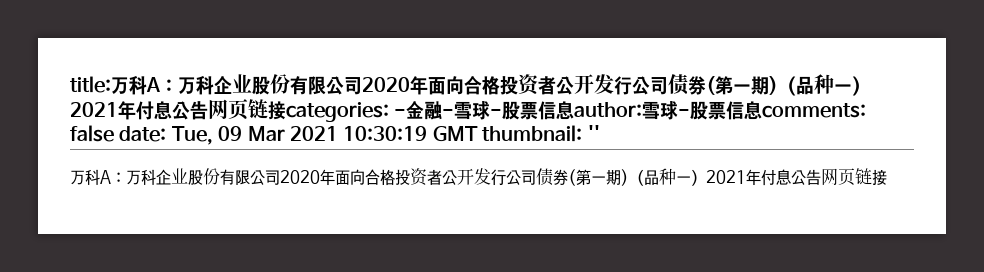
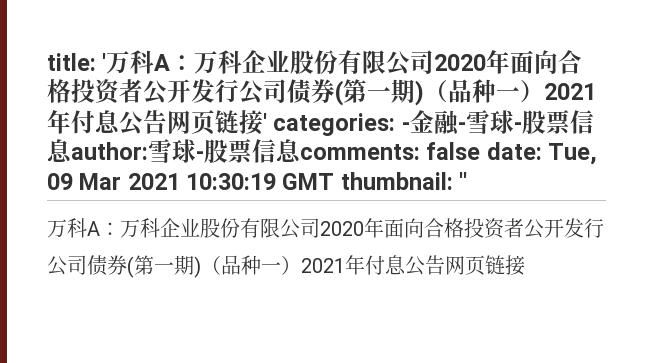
(111, 84) none -> [102,53,107,71] '
(286, 110) none -> [263,113,267,131] '

